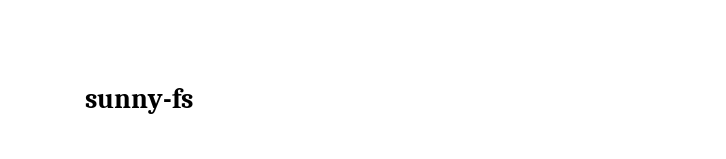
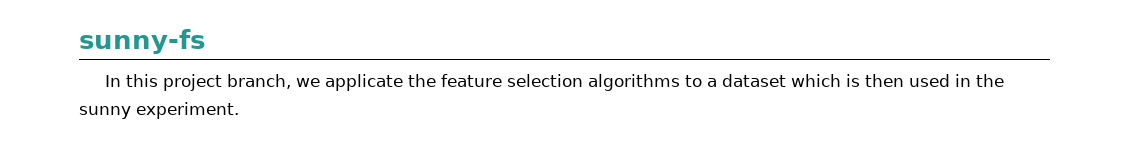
(193, 101) none -> [105,74,1005,91] [79,102,239,119] // In this project branch, we applicate the feature selection algorithms to a dataset which is then used in the sunny experiment.

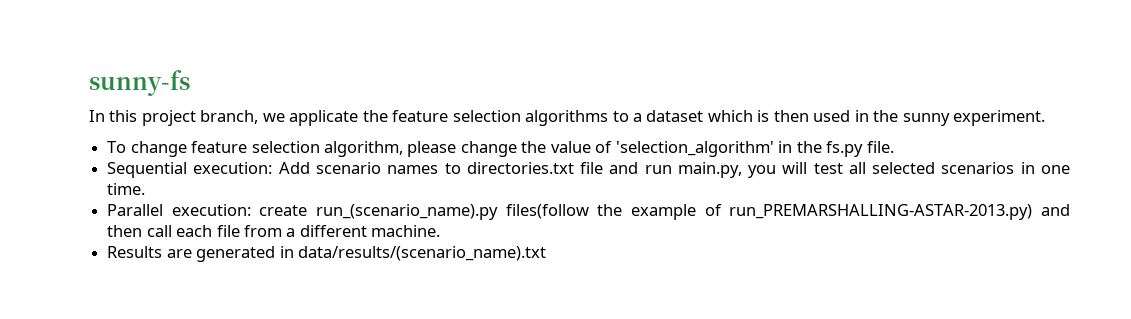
(239, 110) none -> [107,141,894,157] [107,162,1071,178] [107,183,146,195] [107,204,1070,220] [107,225,441,237] [107,246,546,262] // To change feature selection algorithm, please change the value of 'selection_algorithm' in the fs.py file. // Sequential execution: Add scenario names to directories.txt file and run main.py, you will test all selected scenarios in one time. // Parallel execution: create run_(scenario_name).py files(follow the example of run_PREMARSHALLING-ASTAR-2013.py) and then call each file from a different machine. // Results are generated in data/results/(scenario_name).txt

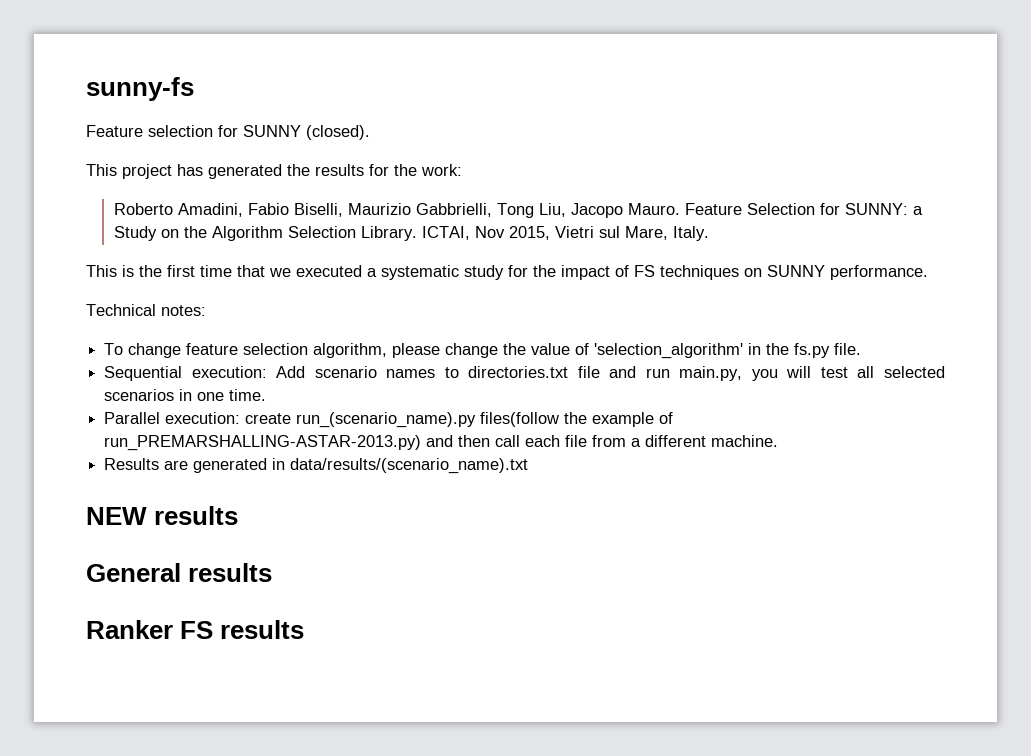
[89,110,1046,126] In this project branch, we applicate the feature selection algorithms to a dataset which is then used in the sunny experiment. -> [86,125,370,140] [86,164,462,179] [113,203,923,218] [113,226,709,241] [86,265,928,280] [86,304,206,316] Feature selection for SUNNY (closed). // This project has generated the results for the work: // Roberto Amadini, Fabio Biselli, Maurizio Gabbrielli, Tong Liu, Jacopo Mauro. Feature Selection for SUNNY: a Study on the Algorithm Selection Library. ICTAI, Nov 2015, Vietri sul Mare, Italy. // This is the first time that we executed a systematic study for the impact of FS techniques on SUNNY performance. // Technical notes:
(546, 253) none -> [86,506,239,525] [86,563,273,582] [86,620,305,639] // NEW results // General results // Ranker FS results

